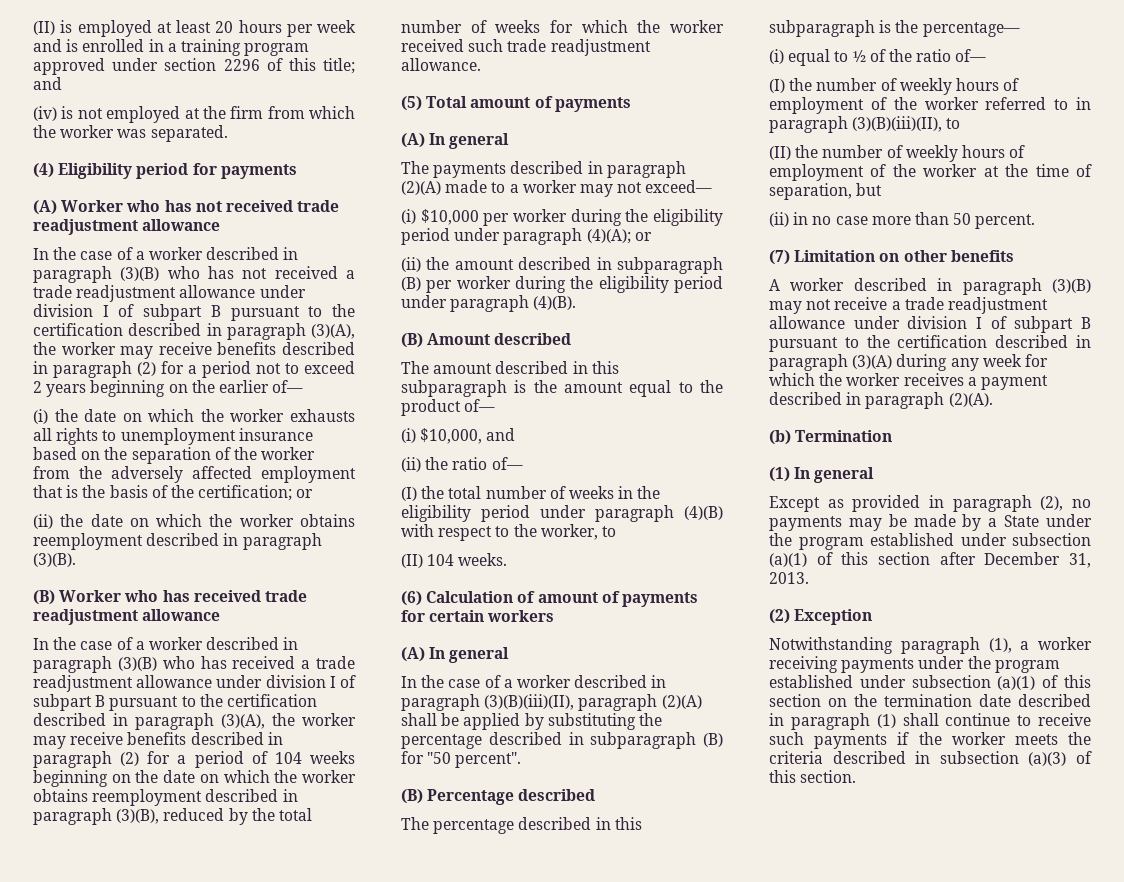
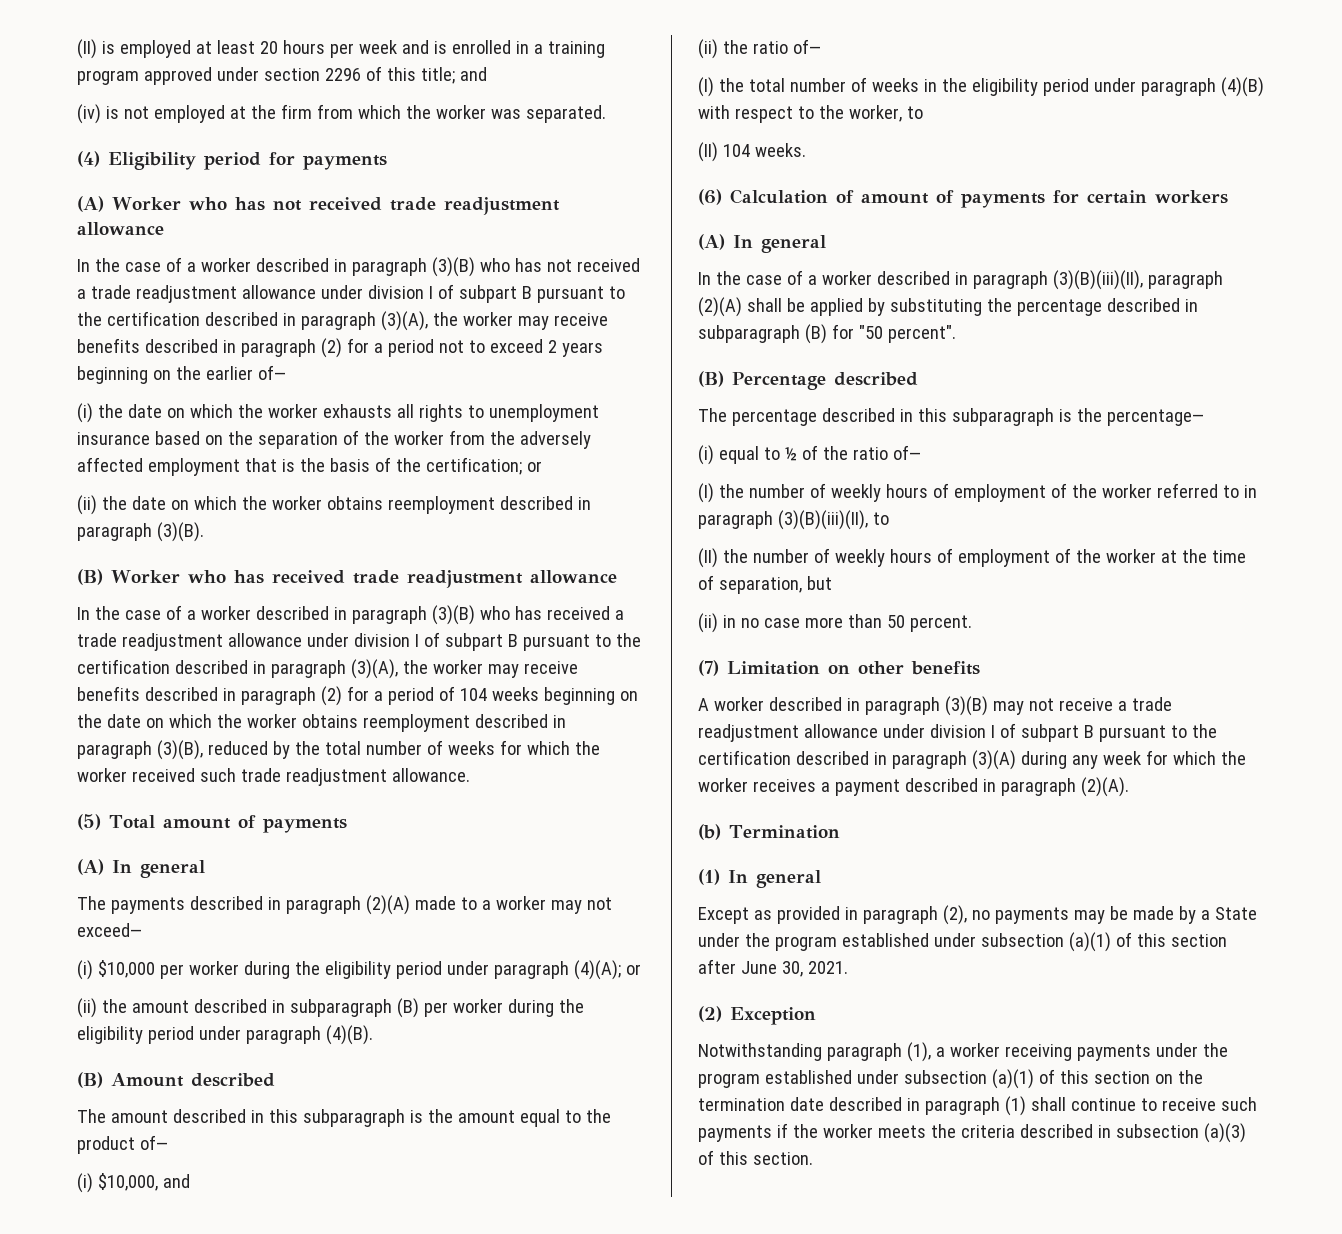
[984,552,1091,568] [769,572,809,584] December 31, 2013. -> [740,961,848,977] June 30, 2021.

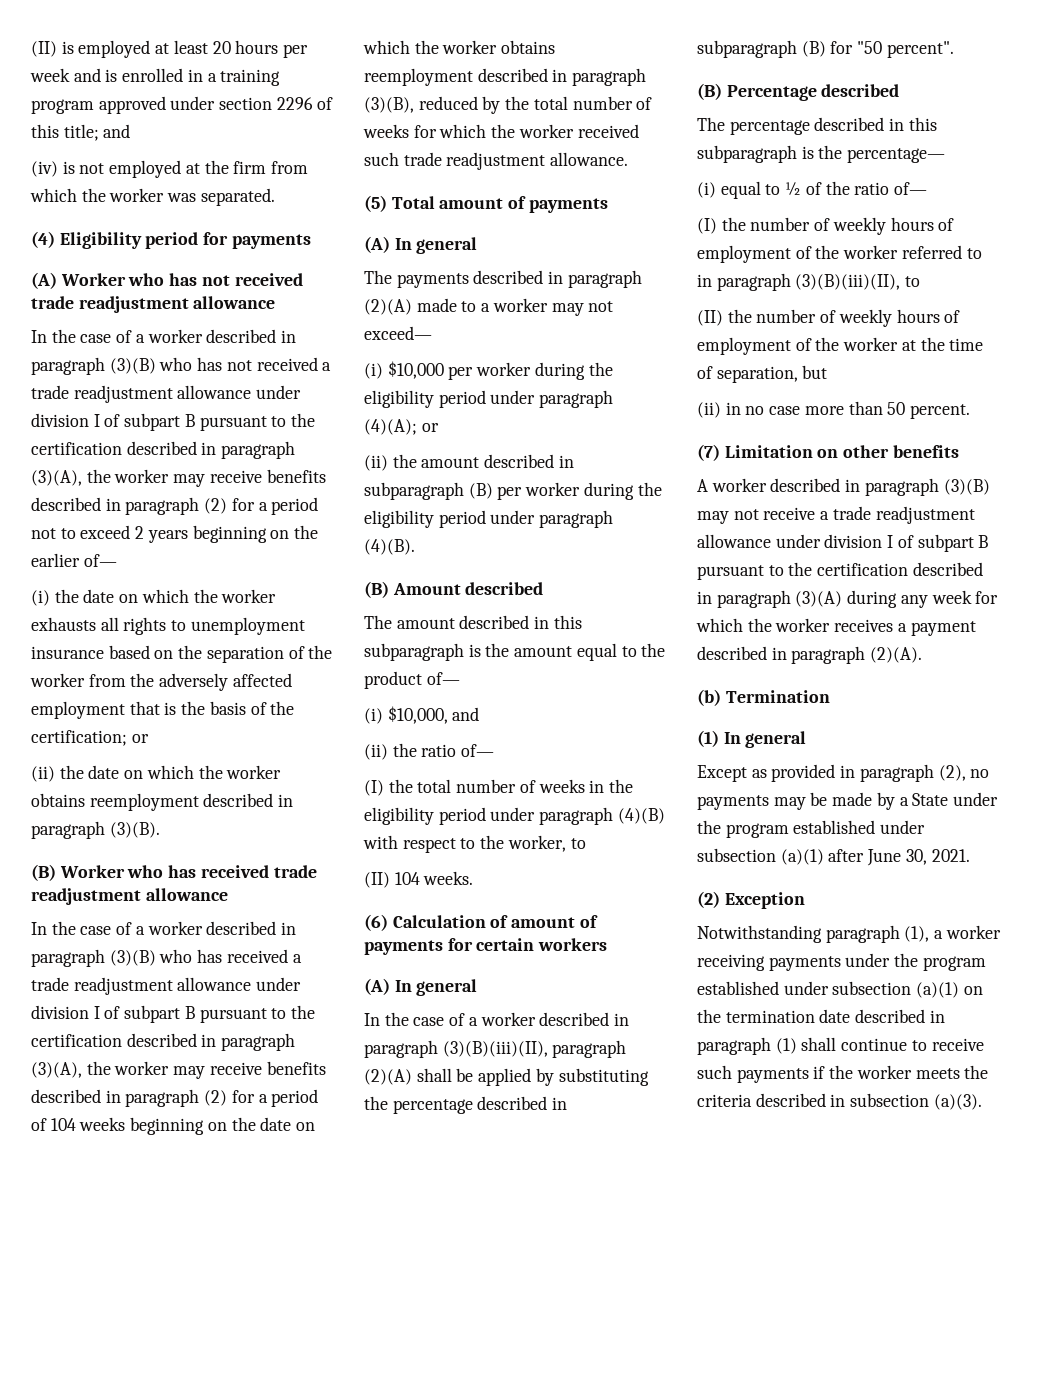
[1115,932,1227,947] of this section -> (824, 857) none
[1038,1069,1150,1084] of this section -> (960, 990) none
[1203,1123,1246,1143] [698,1150,813,1165] (a)(3) of this section. -> [933,1094,982,1110] (a)(3).

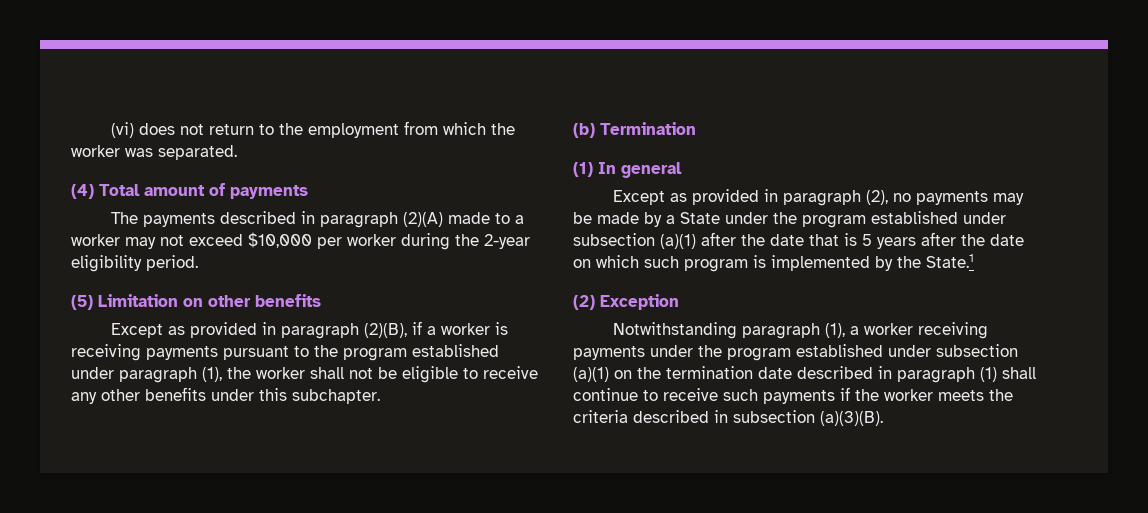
[31,40,309,58] [30,68,281,86] [31,96,333,114] [31,124,131,141] [31,160,267,178] (II) is employed at least 20 hours per week and is enrolled in a training program approved under section 2296 of this title; and // (iv) is not employed at the firm -> [110,122,399,138] (vi) does not return to the employment
[59,232,311,249] [31,272,303,289] [31,296,276,313] [31,329,297,343] [31,357,332,375] [31,385,302,403] [31,413,316,431] [31,441,296,459] [31,469,326,487] [31,497,319,515] [31,525,319,543] [31,553,117,567] [31,589,277,606] [31,617,305,635] [31,645,333,663] [30,673,292,691] [31,701,295,719] [31,730,149,746] [31,765,282,782] [31,793,294,811] [31,821,160,839] [31,864,317,881] [31,888,228,905] [31,921,297,935] [31,949,302,967] [31,977,302,995] [31,1005,316,1023] [31,1033,296,1051] [31,1061,326,1079] [31,1089,319,1107] [31,1117,316,1135] [363,40,556,54] [364,68,647,86] [364,96,653,114] [363,124,639,138] [364,152,629,170] [364,195,387,212] Eligibility period for payments // (A) Worker who has not received trade readjustment allowance // In the case of a worker described in paragraph (3)(B) who has not received a trade readjustment allowance under division I of subpart B pursuant to the certification described in paragraph (3)(A), the worker may receive benefits described in paragraph (2) for a period not to exceed 2 years beginning on the earlier of— // (i) the date on which the worker exhausts all rights to unemployment insurance based on the separation of the worker from the adversely affected employment that is the basis of the certification; or // (ii) the date on which the worker obtains reemployment described in paragraph (3)(B). // (B) Worker who has received trade readjustment allowance // In the case of a worker described in paragraph (3)(B) who has received a trade readjustment allowance under division I of subpart B pursuant to the certification described in paragraph (3)(A), the worker may receive benefits described in paragraph (2) for a period of 104 weeks beginning on the date on which the worker obtains reemployment described in paragraph (3)(B), reduced by the total number of weeks for which the worker received such trade readjustment allowance. // (5) -> (94, 191) none
[364,236,478,254] // (A) In general -> (308, 192) none
[364,326,432,340] [364,363,383,379] exceed— // (i) -> [189,234,243,246] exceed
[364,390,614,408] [364,419,439,435] [364,454,574,471] [364,482,662,500] [364,510,614,528] [364,539,415,555] [364,581,544,598] [364,615,582,629] [364,643,666,661] [364,671,460,689] [364,706,480,724] [364,743,495,760] [364,779,634,796] [364,807,665,825] [363,835,586,853] [364,871,474,888] [364,914,598,931] [364,938,608,955] [364,978,478,996] [364,1012,630,1026] [364,1040,627,1058] [364,1068,649,1086] [364,1096,568,1114] [697,40,954,58] [697,83,900,101] [697,117,937,135] [697,145,946,163] [697,181,928,199] [697,217,955,235] [697,245,982,263] [697,273,921,291] [697,309,961,327] [697,337,984,355] [697,365,828,383] [697,401,971,419] [697,444,959,461] [697,478,990,496] [697,506,975,524] [697,534,989,552] [697,562,983,580] [697,590,999,608] [696,618,976,636] [697,646,923,664] eligibility period under paragraph (4)(A); or // (ii) the amount described in subparagraph (B) per worker during the eligibility period under paragraph (4)(B). // (B) Amount described // The amount described in this subparagraph is the amount equal to the product of— // (i) $10,000, and // (ii) the ratio of— // (I) the total number of weeks in the eligibility period under paragraph (4)(B) with respect to the worker, to // (II) 104 weeks. // (6) Calculation of amount of payments for certain workers // (A) In general // In the case of a worker described in paragraph (3)(B)(iii)(II), paragraph (2)(A) shall be applied by substituting the percentage described in subparagraph (B) for "50 percent". // (B) Percentage described // The percentage described in this subparagraph is the percentage— // (i) equal to ½ of the ratio of— // (I) the number of weekly hours of employment of the worker referred to in paragraph (3)(B)(iii)(II), to // (II) the number of weekly hours of employment of the worker at the time of separation, but // (ii) in no case more than 50 percent. // (7) Limitation on other benefits // A worker described in paragraph (3)(B) may not receive a trade readjustment allowance under division I of subpart B pursuant to the certification described in paragraph (3)(A) during any week for which the worker receives a payment described in paragraph (2)(A). -> [484,234,530,249] [71,255,198,272] [71,294,321,310] [110,321,508,339] [71,344,499,361] [71,366,538,383] [71,387,380,404] 2-year eligibility period. // (5) Limitation on other benefits // Except as provided in paragraph (2)(B), if a worker is receiving payments pursuant to the program established under paragraph (1), the worker shall not be eligible to receive any other benefits under this subchapter.
[867,849,970,866] June 30, 2021. -> [741,232,1024,249] [573,254,974,272] the date that is 5 years after the date on which such program is implemented by the State.1
[933,1094,982,1110] (a)(3). -> [820,411,883,426] (a)(3)(B).

